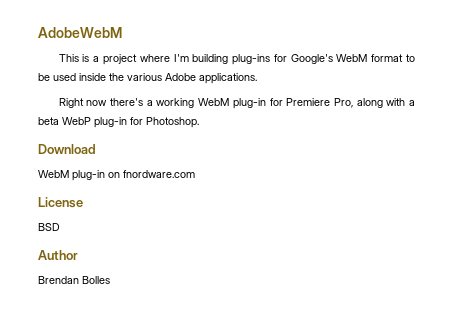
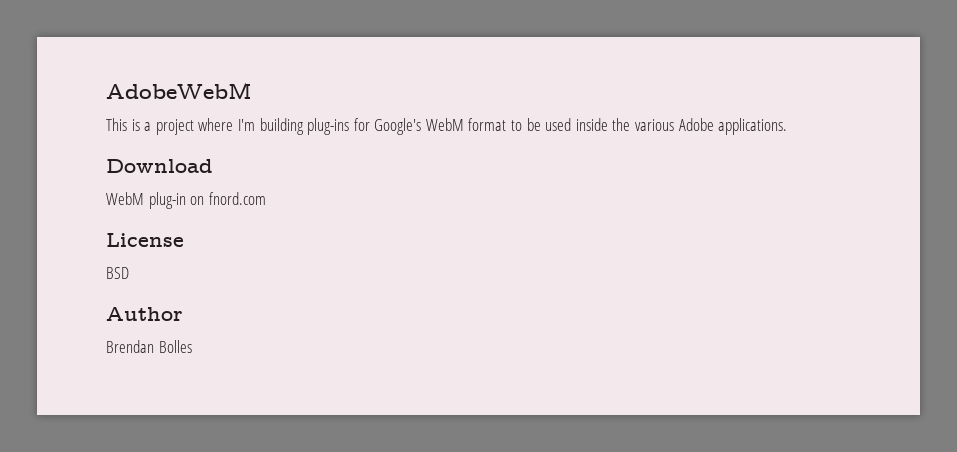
[58,98,415,109] [38,117,199,128] // Right now there's a working WebM plug-in for Premiere Pro, along with a beta WebP plug-in for Photoshop. -> (788, 126) none
[123,170,195,178] fnordware.com -> [208,192,266,205] fnord.com

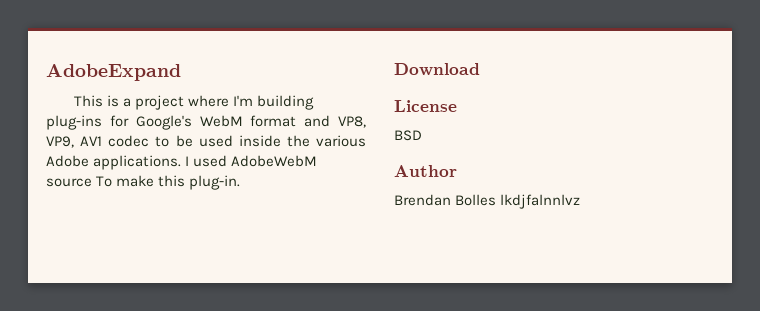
[106,82,252,99] AdobeWebM -> [46,64,181,81] AdobeExpand
(507, 124) none -> [304,115,366,128] [46,135,150,148] and VP8, VP9, AV1 codec
[106,159,213,173] [106,192,266,209] // Download // WebM plug-in on fnord.com -> [185,155,318,167] [46,175,241,190] [394,63,480,76] I used AdobeWebM source To make this plug-in. // Download
(192, 346) none -> [500,194,581,209] lkdjfalnnlvz

